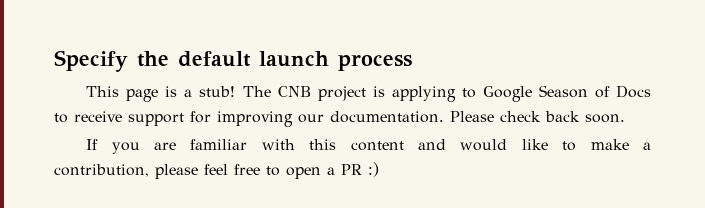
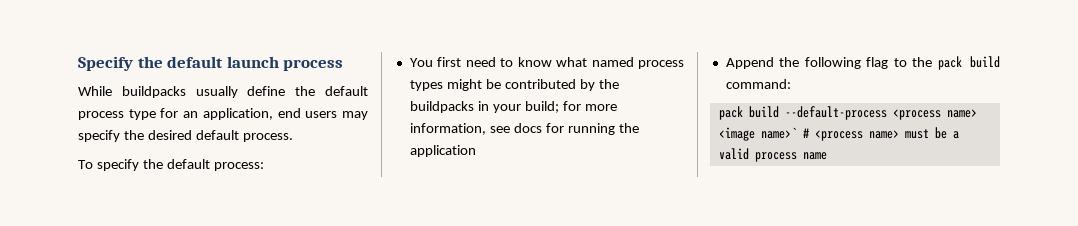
[86,85,651,102] [54,111,625,127] [86,139,651,154] [54,162,379,179] This page is a stub! The CNB project is applying to Google Season of Docs to receive support for improving our documentation. Please check back soon. // If you are familiar with this content and would like to make a contribution, please feel free to open a PR :) -> [78,86,369,98] [78,108,369,120] [78,130,293,142] [78,159,264,171] [409,57,684,69] [409,79,619,91] [409,101,617,113] [409,123,639,135] [409,145,476,157] [725,56,1000,70] [725,79,791,89] [718,106,977,120] [718,127,959,141] [718,148,827,162] While buildpacks usually define the default process type for an application, end users may specify the desired default process. // To specify the default process: // You first need to know what named process types might be contributed by the buildpacks in your build; for more information, see docs for running the application // Append the following flag to the pack build command: // pack build --default-process <process name> <image name>` # <process name> must be a valid process name

